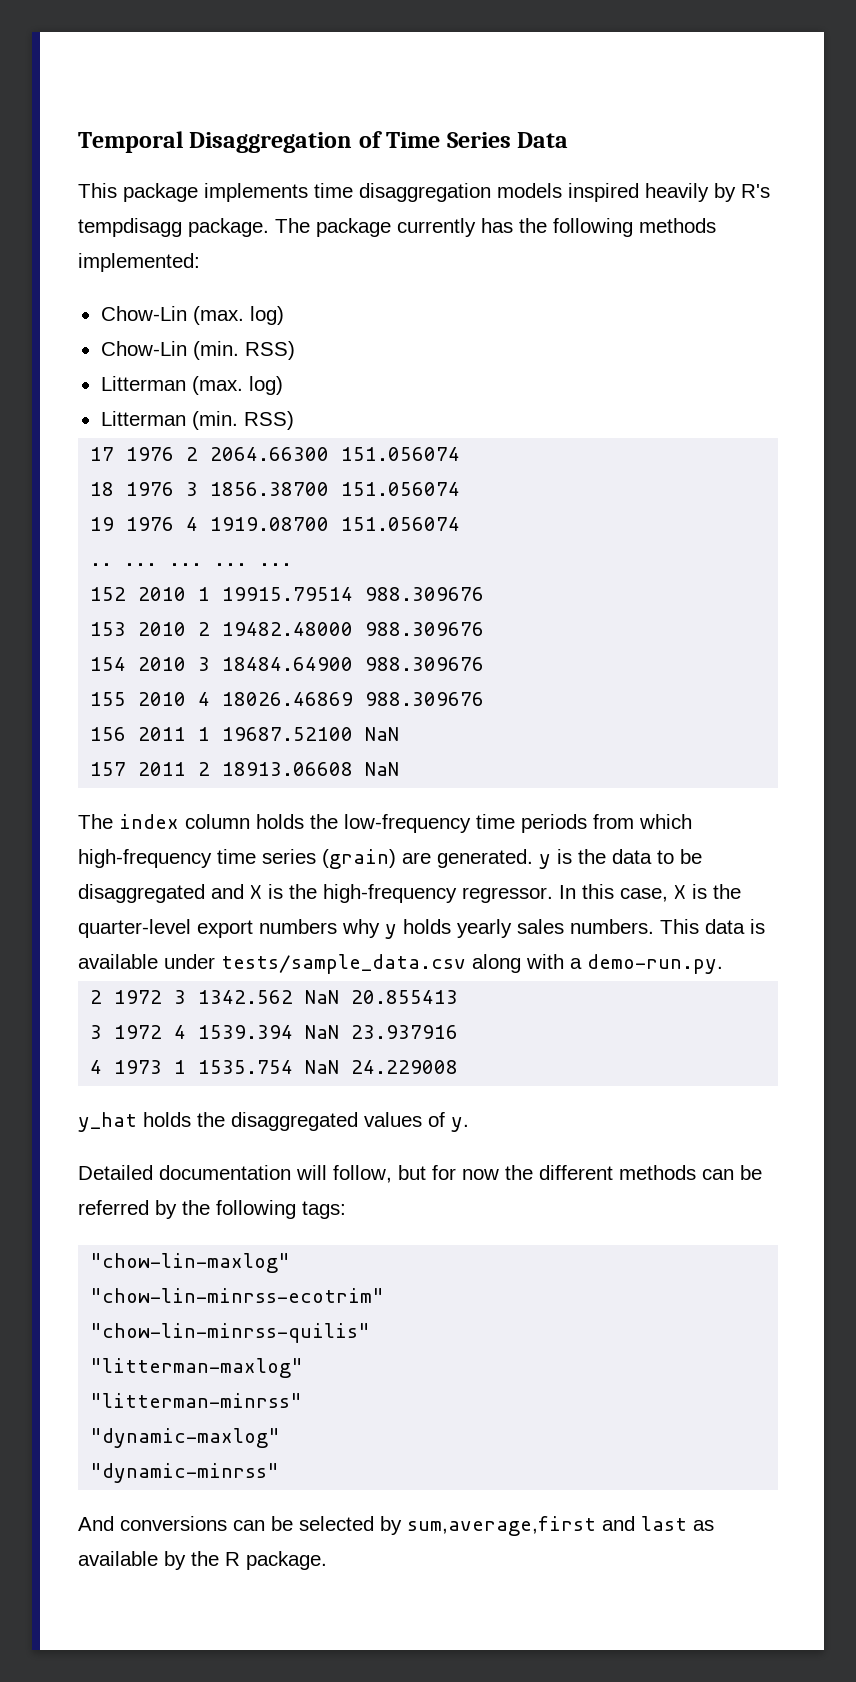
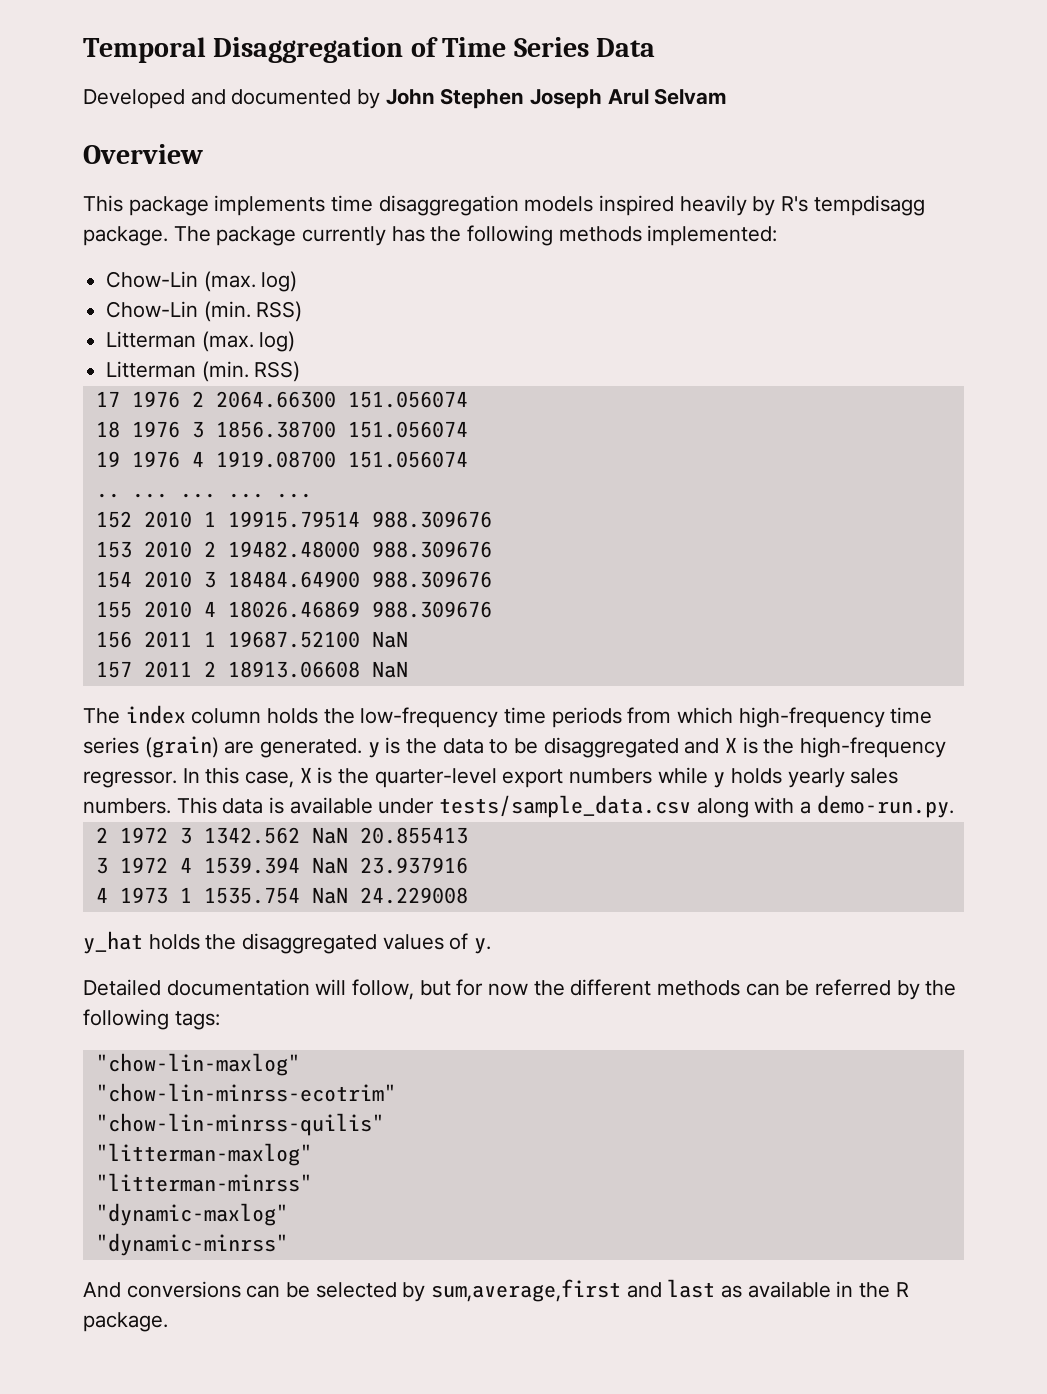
(569, 140) none -> [83,88,727,109] [83,144,203,164] // Developed and documented by John Stephen Joseph Arul Selvam // Overview
[342,919,380,938] why -> [657,767,708,784] while
[164,1551,186,1570] by -> [836,1281,854,1297] in

